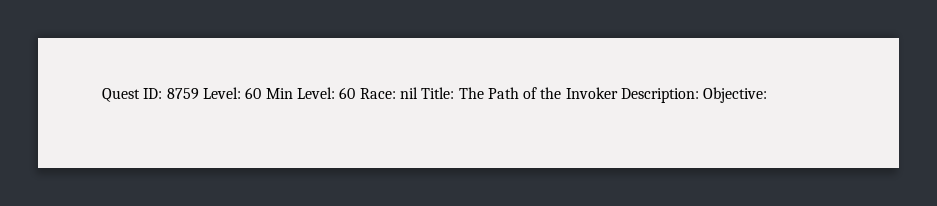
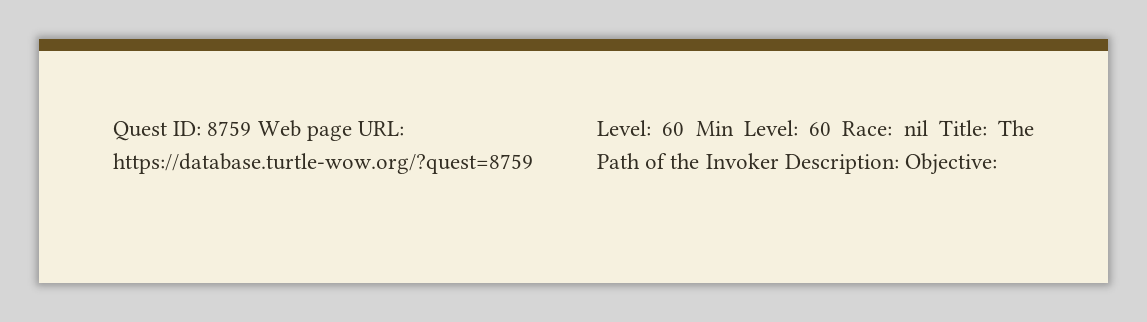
(199, 94) none -> [257,120,405,141] [113,153,533,174] Web page URL: https://database.turtle-wow.org/?quest=8759

